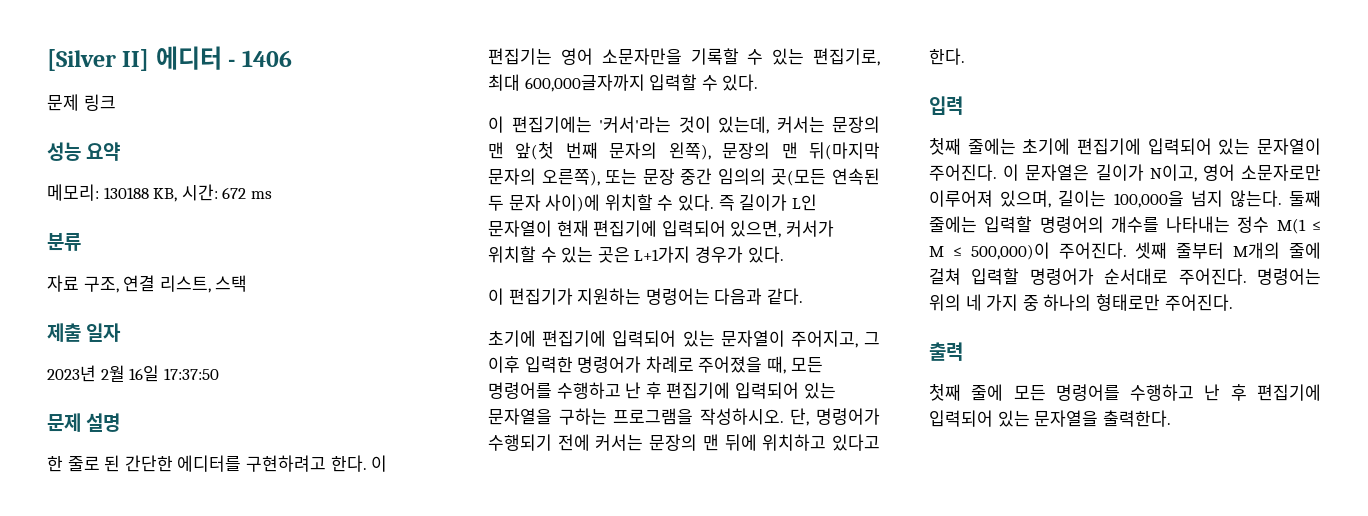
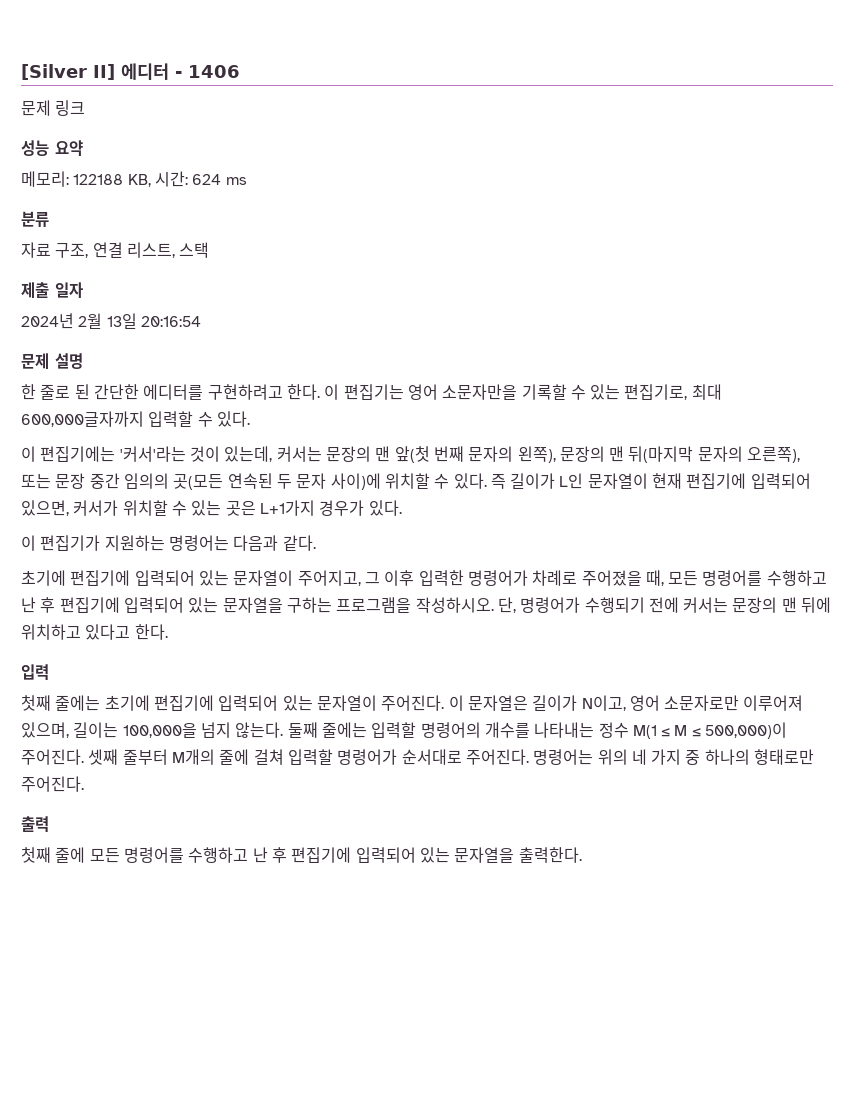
[103,187,149,199] 130188 -> [73,174,124,185] 122188
[222,187,247,199] 672 -> [192,174,222,185] 624
[47,365,219,382] 2023년 2월 16일 17:37:50 -> [21,313,201,329] 2024년 2월 13일 20:16:54

